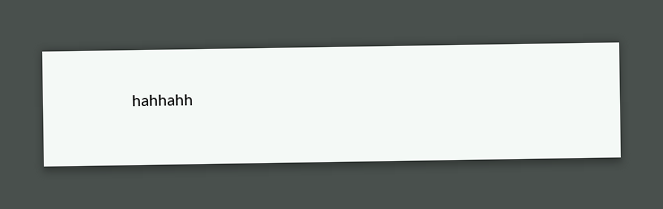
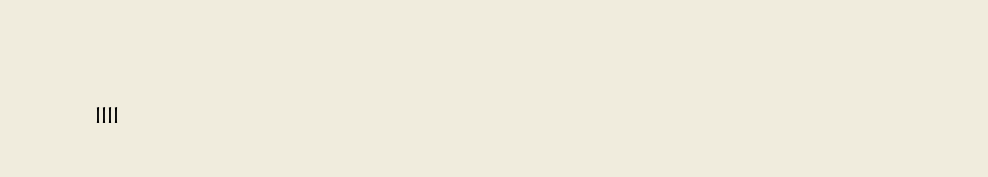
[131,94,193,107] hahhahh -> [95,107,119,123] llll

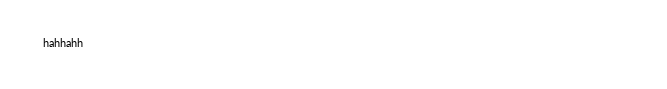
[95,107,119,123] llll -> [43,38,83,47] hahhahh

